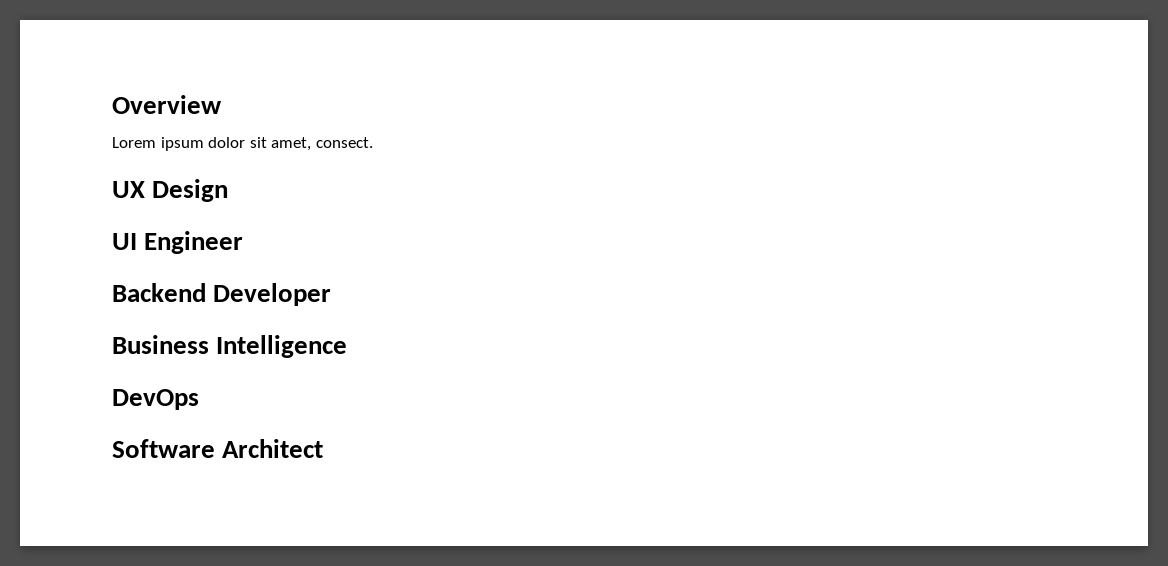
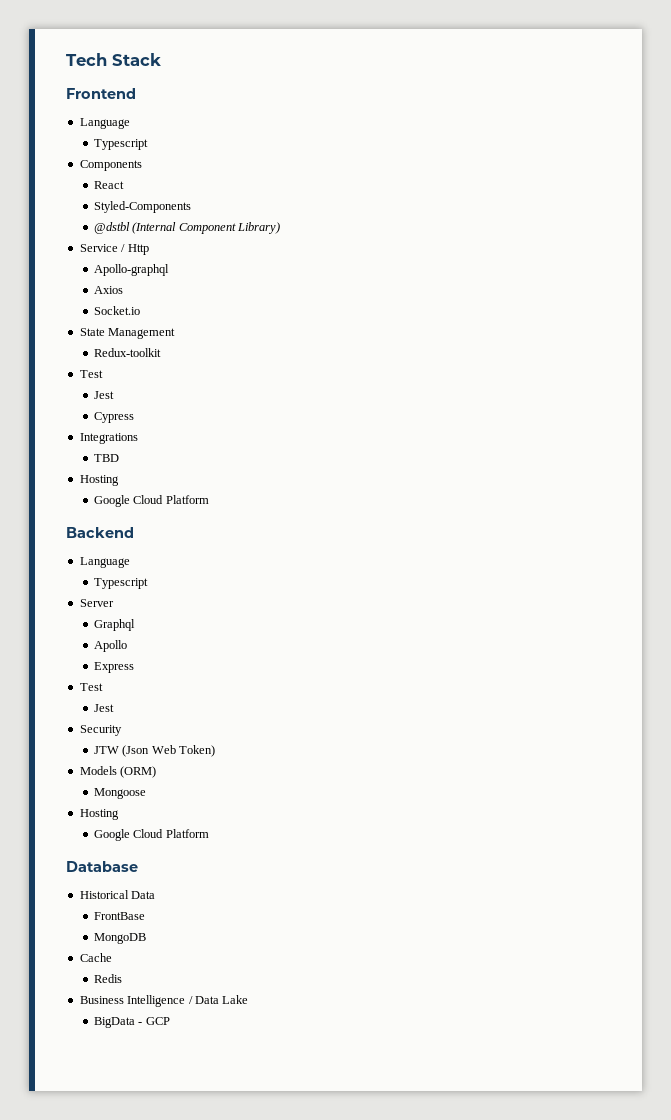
[112,95,222,114] [112,137,373,151] [112,179,229,202] [112,231,244,254] [112,283,332,306] [112,335,348,358] [112,389,199,410] [112,439,324,458] Overview // Lorem ipsum dolor sit amet, consect. // UX Design // UI Engineer // Backend Developer // Business Intelligence // DevOps // Software Architect -> [66,53,161,66] [66,88,136,99] [79,118,130,129] [93,139,148,150] [79,160,142,171] [93,181,124,189] [93,201,191,213] [93,222,280,234] [79,244,149,255] [93,264,169,276] [93,286,123,294] [93,306,140,315] [79,328,176,339] [93,348,161,357] [79,370,103,378] [93,391,114,399] [93,412,134,423] [79,433,138,444] [93,454,119,462] [79,475,119,486] [93,495,209,507] [66,527,134,538] [79,557,130,568] [93,578,148,589] [79,599,114,607] [93,619,135,631] [93,640,127,652] [93,662,134,673] [79,683,103,691] [93,704,114,712] [79,725,122,736] [93,745,215,757] [79,766,157,778] [93,788,146,799] [79,809,119,820] [93,829,209,841] [66,861,138,872] [79,890,156,899] [93,912,145,920] [93,933,146,944] [79,953,112,962] [93,974,122,983] [79,995,249,1007] [93,1017,170,1028] Tech Stack // Frontend // Language // Typescript // Components // React // Styled-Components // @dstbl (Internal Component Library) // Service / Http // Apollo-graphql // Axios // Socket.io // State Management // Redux-toolkit // Test // Jest // Cypress // Integrations // TBD // Hosting // Google Cloud Platform // Backend // Language // Typescript // Server // Graphql // Apollo // Express // Test // Jest // Security // JTW (Json Web Token) // Models (ORM) // Mongoose // Hosting // Google Cloud Platform // Database // Historical Data // FrontBase // MongoDB // Cache // Redis // Business Intelligence / Data Lake // BigData - GCP

